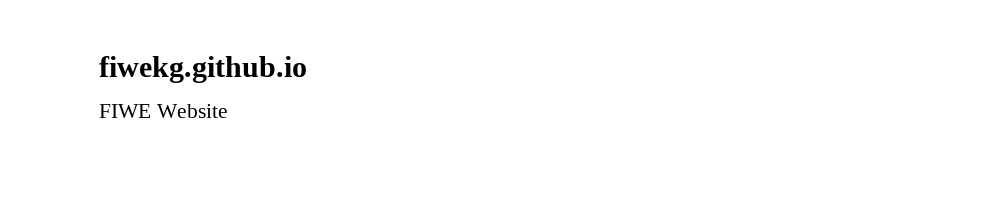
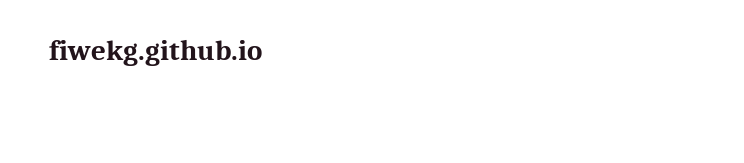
[99,104,228,118] // FIWE Website -> (262, 52) none

